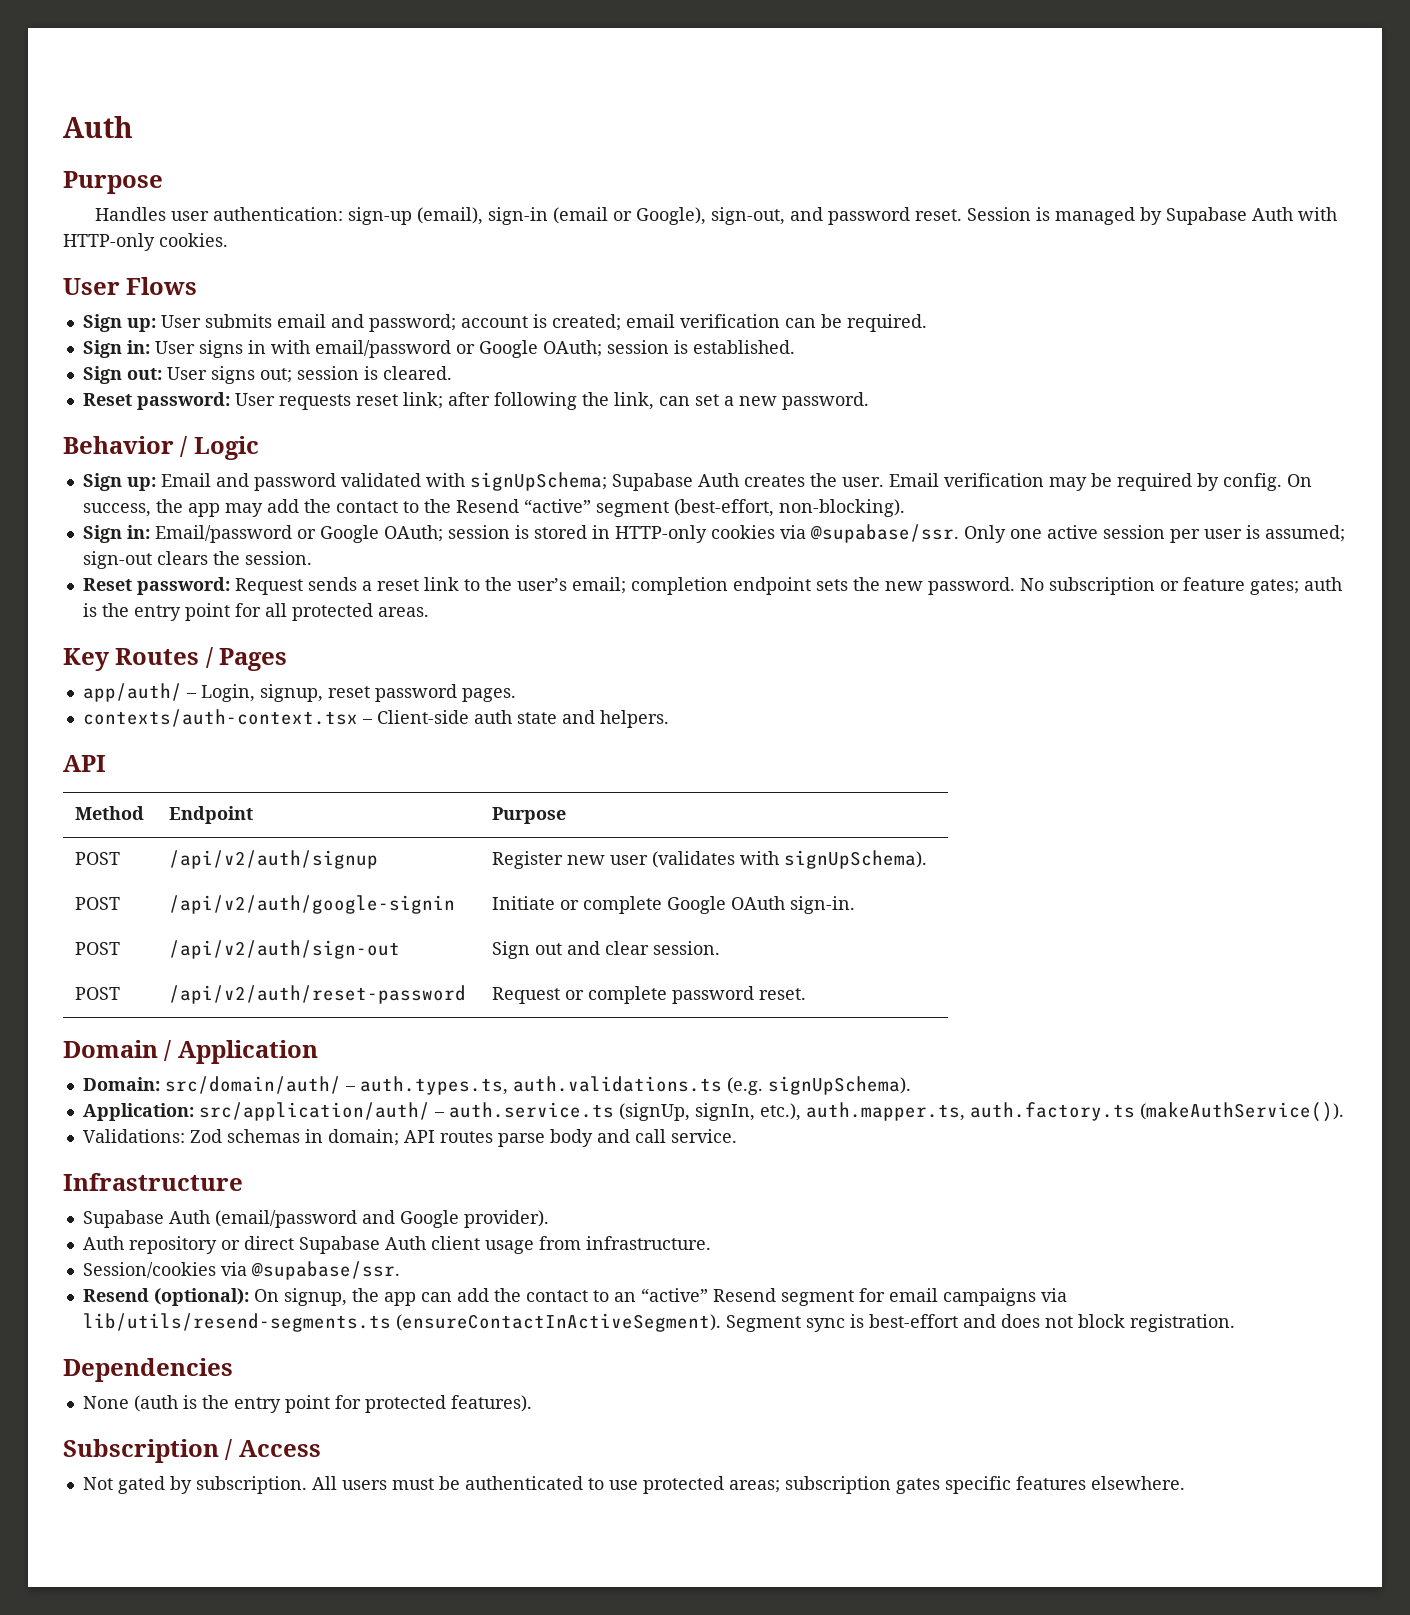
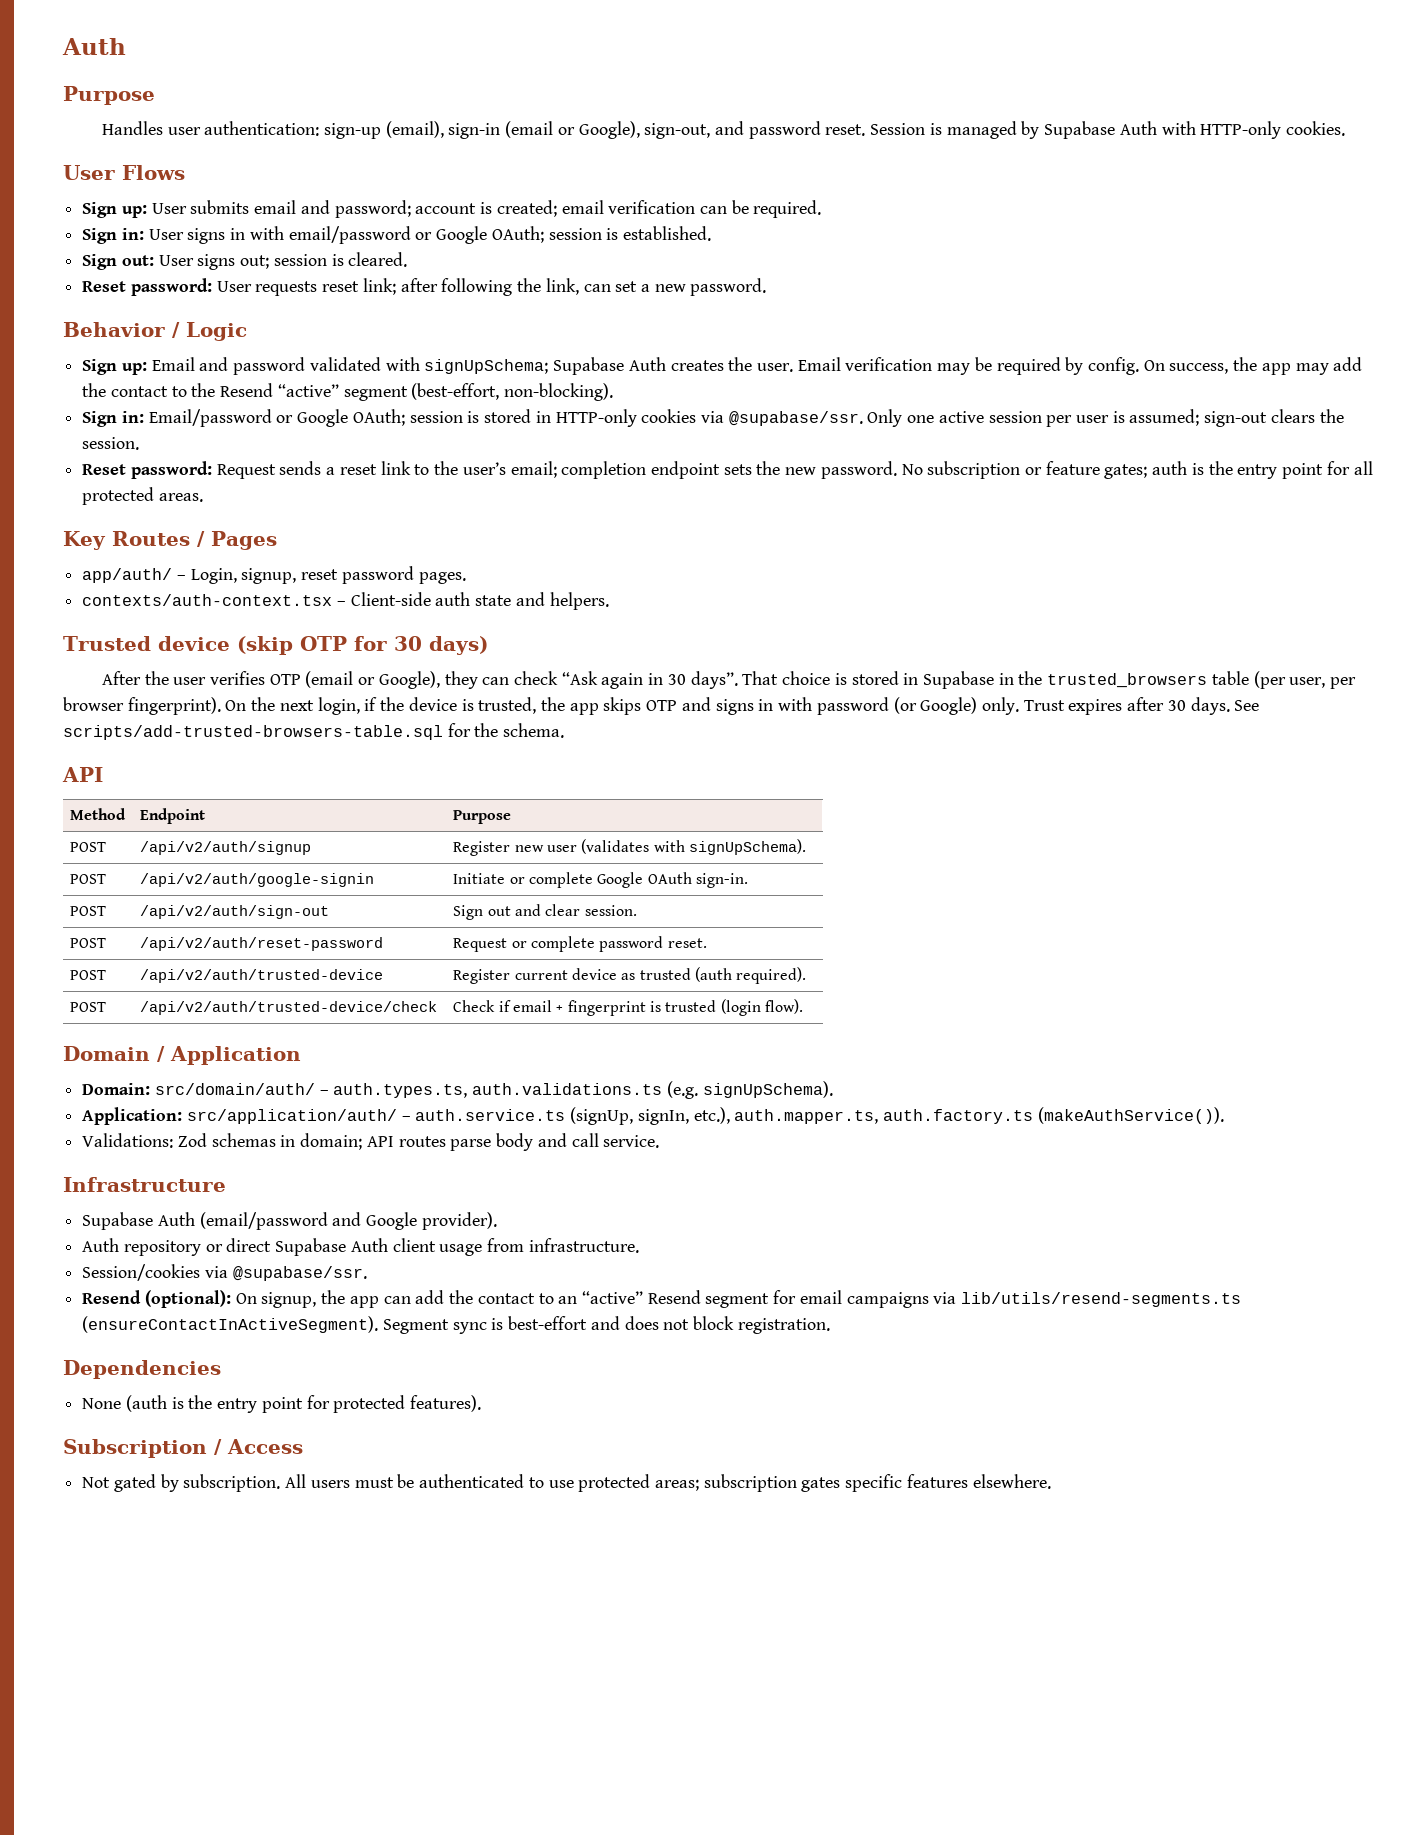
(669, 719) none -> [63,636,488,655] [101,671,1357,689] [63,697,1260,715] [63,723,565,740] // Trusted device (skip OTP for 30 days) // After the user verifies OTP (email or Google), they can check “Ask again in 30 days”. That choice is stored in Supabase in the trusted_browsers table (per user, per browser fingerprint). On the next login, if the device is trusted, the app skips OTP and signs in with password (or Google) only. Trust expires after 30 days. See scripts/add-trusted-browsers-table.sql for the schema.
(807, 994) none -> [70,970,107,980] [140,969,384,983] [453,967,807,984] [70,1002,107,1012] [140,1001,438,1015] [453,999,803,1016] // POST | /api/v2/auth/trusted-device | Register current device as trusted (auth required). // POST | /api/v2/auth/trusted-device/check | Check if email + fingerprint is trusted (login flow).

